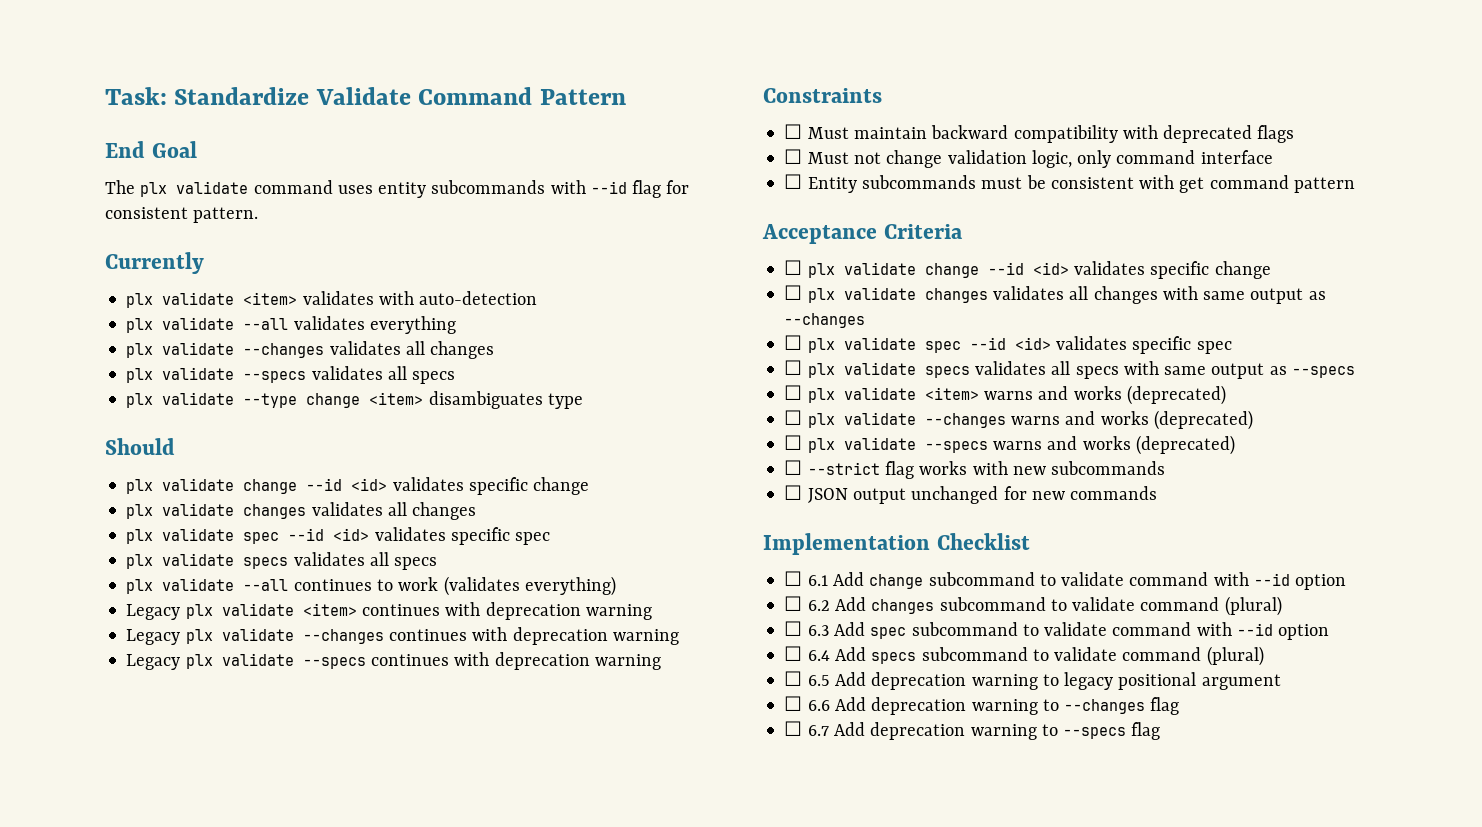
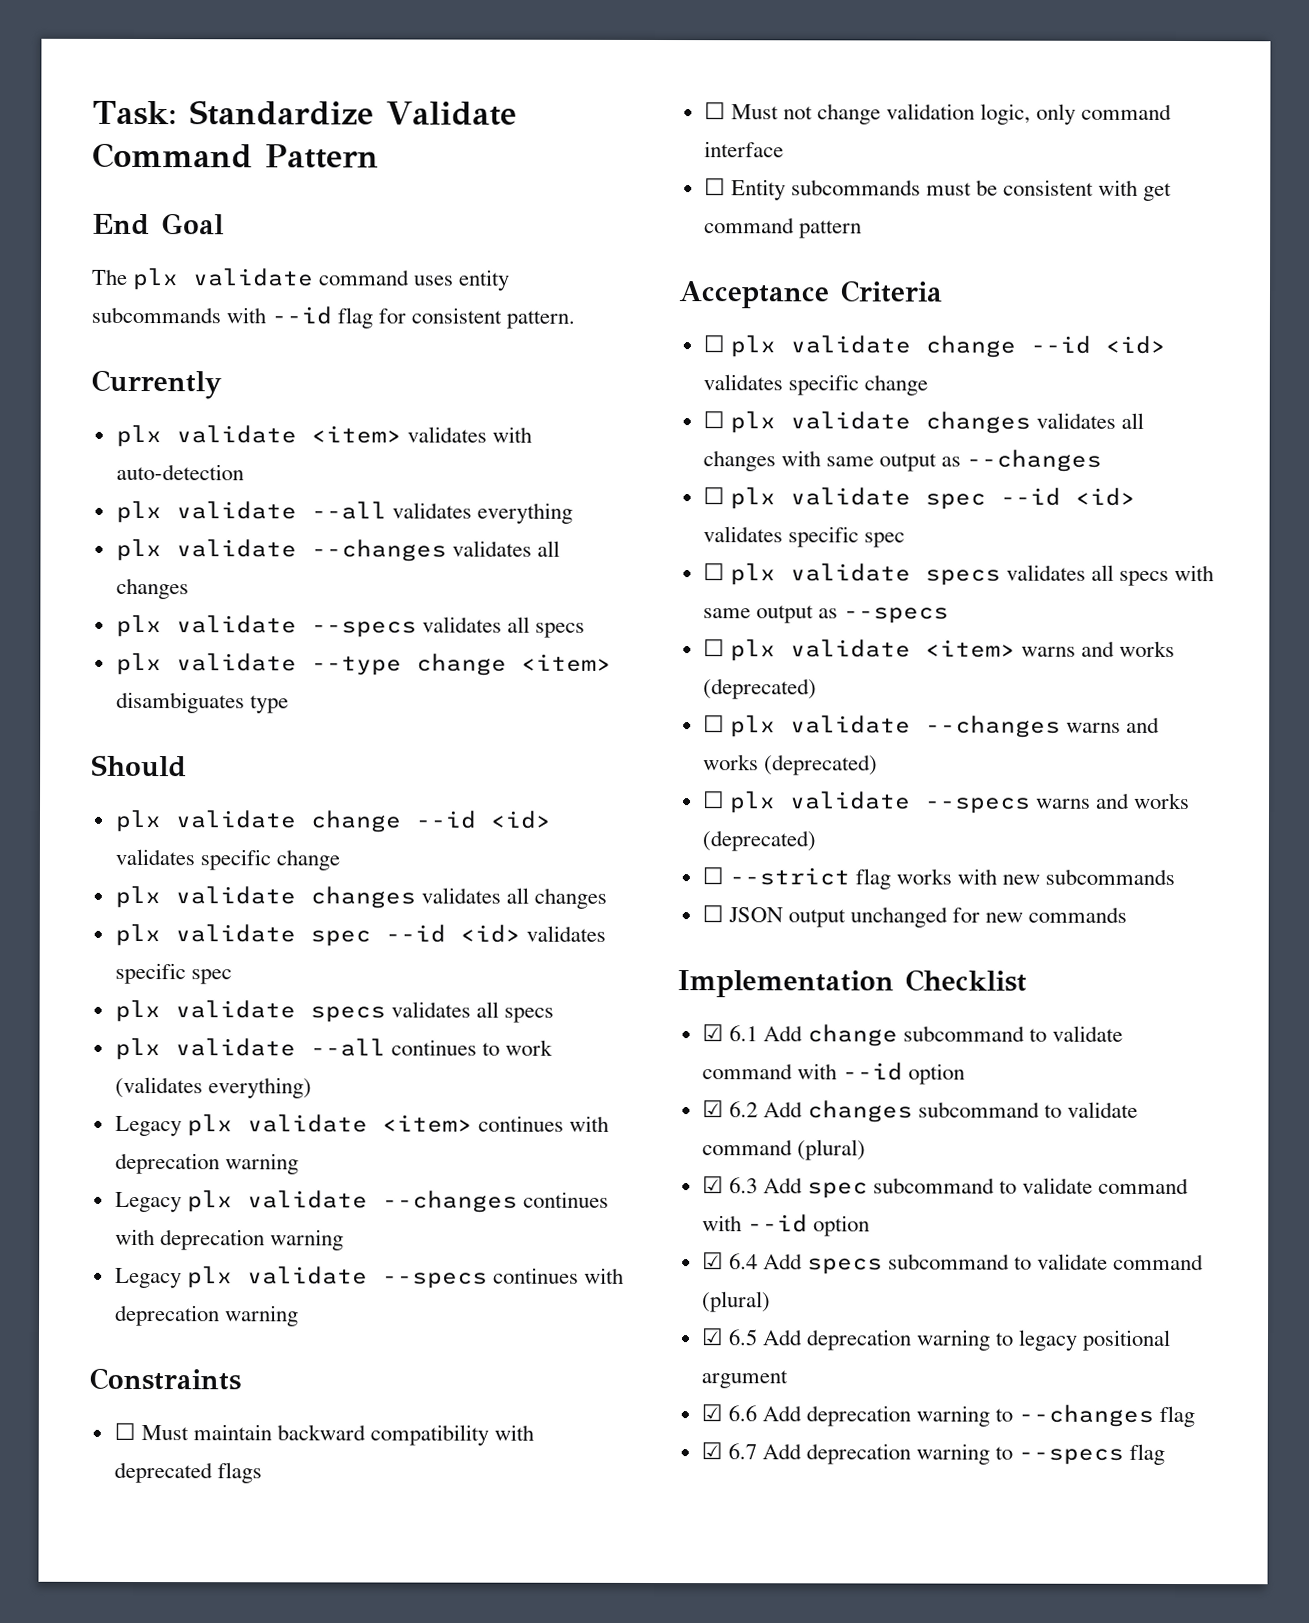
[784,571,803,586] ☐ -> [701,1024,724,1042] ☑
[784,596,803,611] ☐ -> [701,1100,724,1118] ☑
[784,621,803,636] ☐ -> [701,1176,724,1194] ☑
[784,646,803,661] ☐ -> [701,1252,724,1270] ☑
[784,671,803,686] ☐ -> [700,1328,724,1346] ☑
[784,696,803,711] ☐ -> [700,1404,723,1422] ☑
[784,721,803,736] ☐ -> [700,1442,723,1460] ☑

